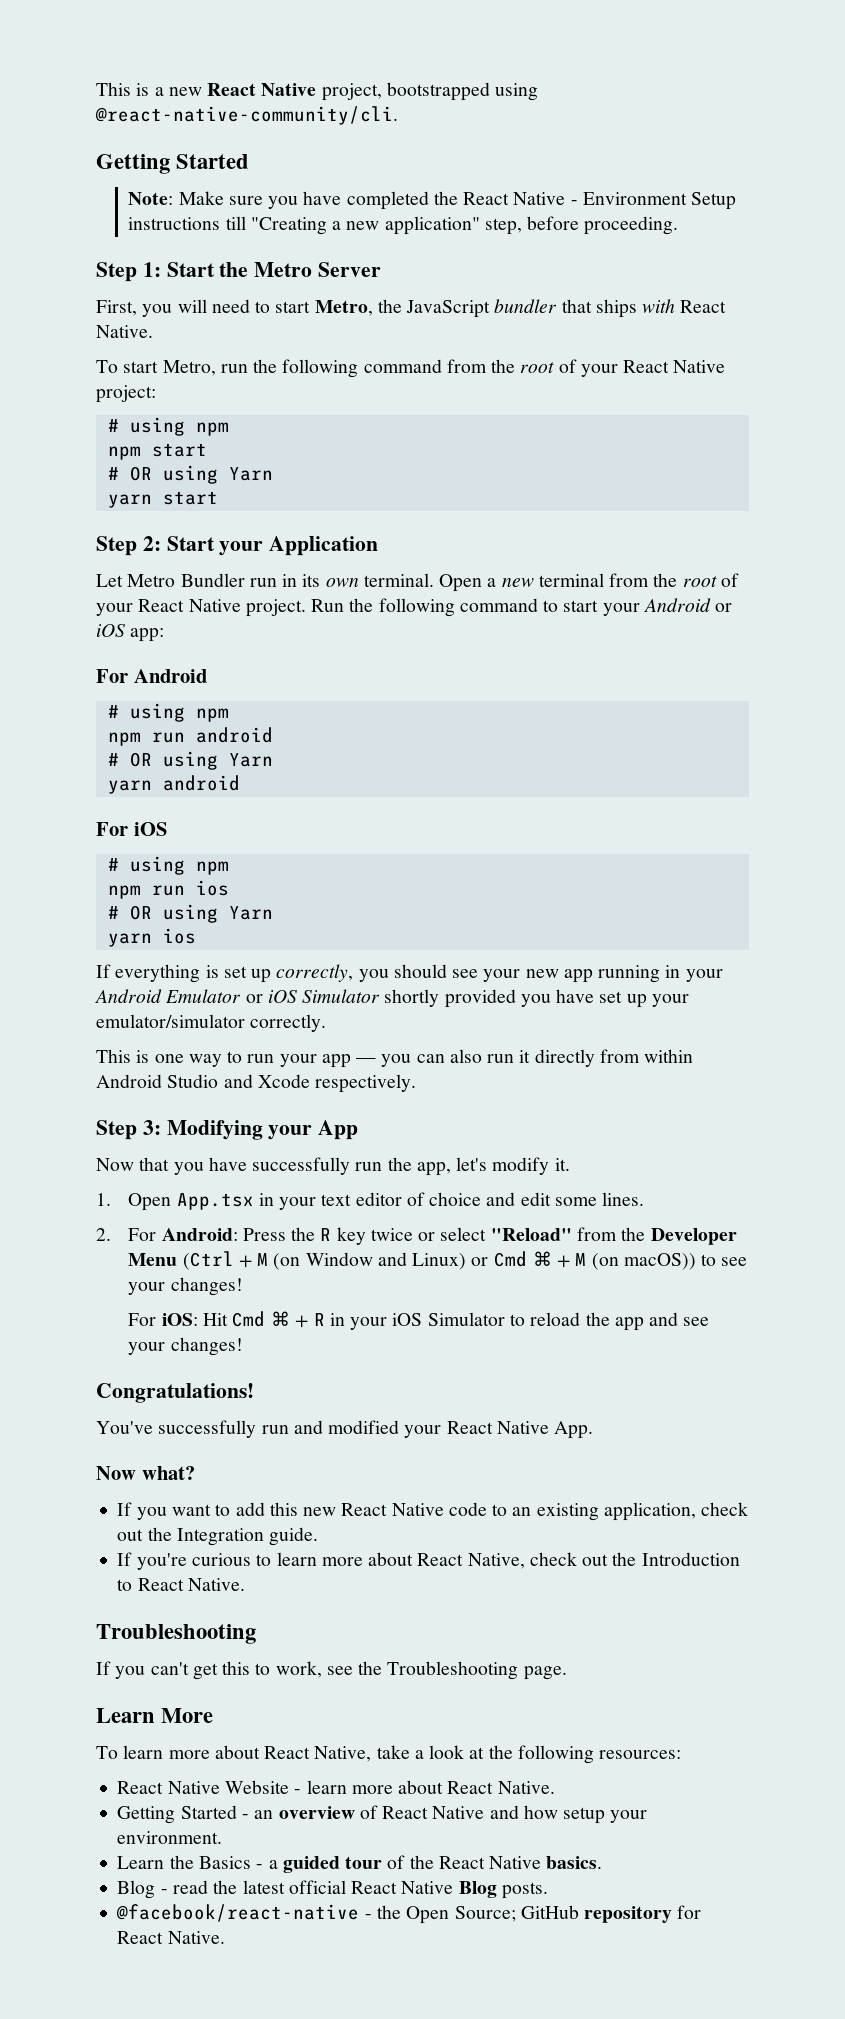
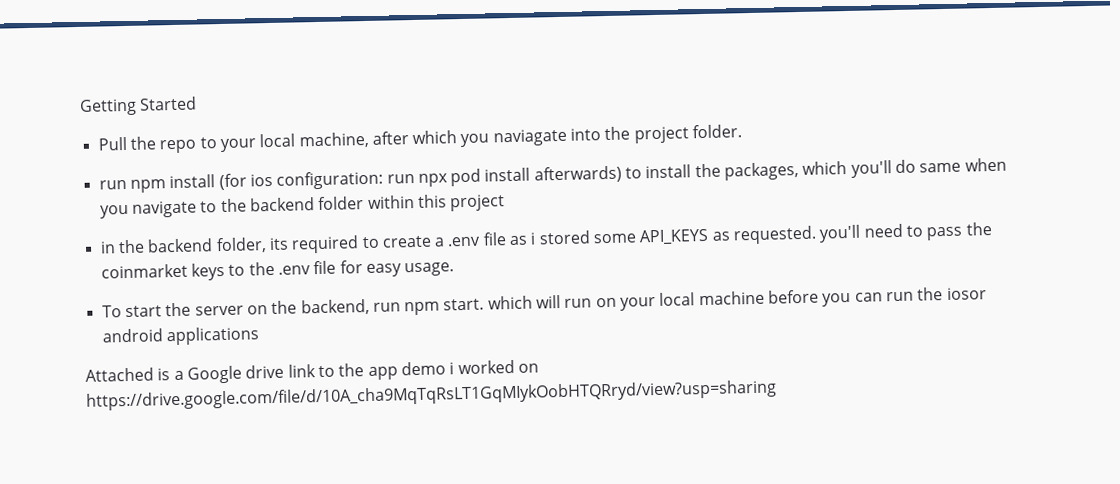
[96,82,539,101] [95,106,398,125] [96,154,250,174] [128,191,737,210] [128,216,679,235] [96,262,382,282] [96,299,727,318] [96,325,153,338] [96,359,726,378] [96,385,156,403] [107,417,229,436] [107,443,207,460] [107,465,273,484] [107,491,218,508] [96,536,379,556] [96,573,739,592] [96,598,733,617] [96,623,165,642] [96,669,207,683] [107,703,229,722] [107,727,273,746] [107,751,273,770] [107,775,240,794] [96,822,167,836] [107,856,229,875] [107,880,229,899] [107,904,273,923] [107,928,196,947] [96,964,723,983] [95,989,689,1008] [96,1014,327,1032] [96,1049,694,1068] [96,1074,417,1093] [96,1120,359,1140] [96,1157,570,1176] [96,1192,645,1211] [96,1227,737,1245] [128,1251,748,1270] [128,1277,243,1296] [128,1311,710,1331] [128,1337,243,1356] [96,1383,254,1403] [96,1420,594,1439] [96,1466,195,1480] [117,1502,749,1521] [117,1527,319,1546] [117,1552,740,1570] [117,1578,245,1591] [96,1624,256,1644] [96,1661,567,1680] [96,1708,214,1723] [96,1745,682,1764] [117,1780,555,1794] [117,1805,648,1824] [117,1831,223,1844] [117,1855,603,1873] [117,1880,548,1899] [116,1904,702,1924] [117,1931,225,1944] This is a new React Native project, bootstrapped using @react-native-community/cli. // Getting Started // Note: Make sure you have completed the React Native - Environment Setup instructions till "Creating a new application" step, before proceeding. // Step 1: Start the Metro Server // First, you will need to start Metro, the JavaScript bundler that ships with React Native. // To start Metro, run the following command from the root of your React Native project: // # using npm // npm start // # OR using Yarn // yarn start // Step 2: Start your Application // Let Metro Bundler run in its own terminal. Open a new terminal from the root of your React Native project. Run the following command to start your Android or iOS app: // For Android // # using npm // npm run android // # OR using Yarn // yarn android // For iOS // # using npm // npm run ios // # OR using Yarn // yarn ios // If everything is set up correctly, you should see your new app running in your Android Emulator or iOS Simulator shortly provided you have set up your emulator/simulator correctly. // This is one way to run your app — you can also run it directly from within Android Studio and Xcode respectively. // Step 3: Modifying your App // Now that you have successfully run the app, let's modify it. // 1. Open App.tsx in your text editor of choice and edit some lines. // 2. For Android: Press the R key twice or select "Reload" from the Developer Menu (Ctrl + M (on Window and Linux) or Cmd ⌘ + M (on macOS)) to see your changes! // For iOS: Hit Cmd ⌘ + R in your iOS Simulator to reload the app and see your changes! // Congratulations! // You've successfully run and modified your React Native App. // Now what? // If you want to add this new React Native code to an existing application, check out the Integration guide. // If you're curious to learn more about React Native, check out the Introduction to React Native. // Troubleshooting // If you can't get this to work, see the Troubleshooting page. // Learn More // To learn more about React Native, take a look at the following resources: // React Native Website - learn more about React Native. // Getting Started - an overview of React Native and how setup your environment. // Learn the Basics - a guided tour of the React Native basics. // Blog - read the latest official React Native Blog posts. // @facebook/react-native - the Open Source; GitHub repository for React Native. -> [79,96,198,116] [97,124,743,154] [98,157,1007,193] [99,194,506,219] [99,222,992,254] [100,260,455,281] [101,287,987,318] [101,326,260,346] [85,359,539,384] [86,379,777,411] Getting Started // Pull the repo to your local machine, after which you naviagate into the project folder. // run npm install (for ios configuration: run npx pod install afterwards) to install the packages, which you'll do same when you navigate to the backend folder within this project // in the backend folder, its required to create a .env file as i stored some API_KEYS as requested. you'll need to pass the coinmarket keys to the .env file for easy usage. // To start the server on the backend, run npm start. which will run on your local machine before you can run the iosor android applications // Attached is a Google drive link to the app demo i worked on https://drive.google.com/file/d/10A_cha9MqTqRsLT1GqMIykOobHTQRryd/view?usp=sharing

